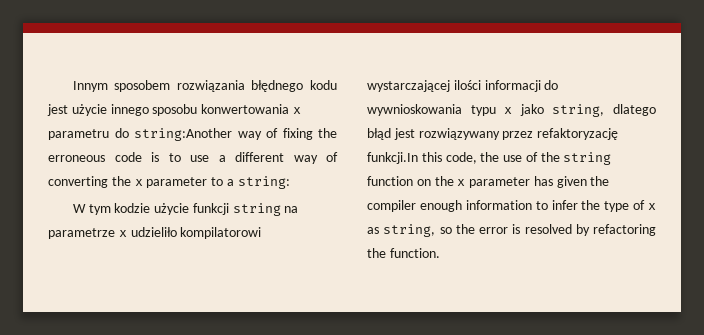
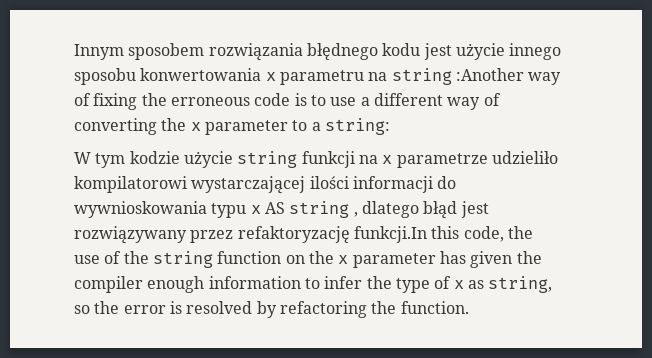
[114,128,232,141] do string:Another -> [368,68,524,85] na string :Another
[192,203,299,216] [48,228,127,239] funkcji string na parametrze x -> [237,151,488,168] string funkcji na x parametrze
[519,104,605,117] jako string, -> [264,201,358,218] AS string ,

